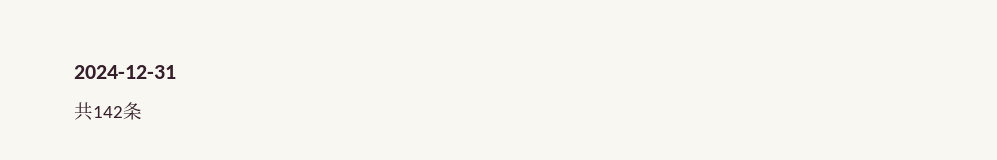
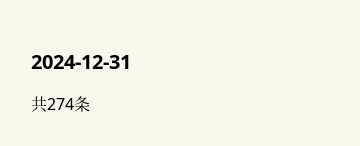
[93,106,123,118] 142 -> [47,98,74,110] 274

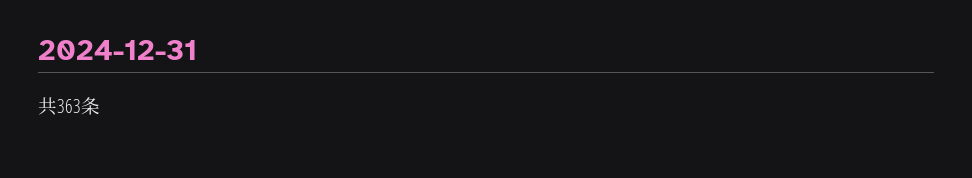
[47,98,74,110] 274 -> [57,99,81,113] 363

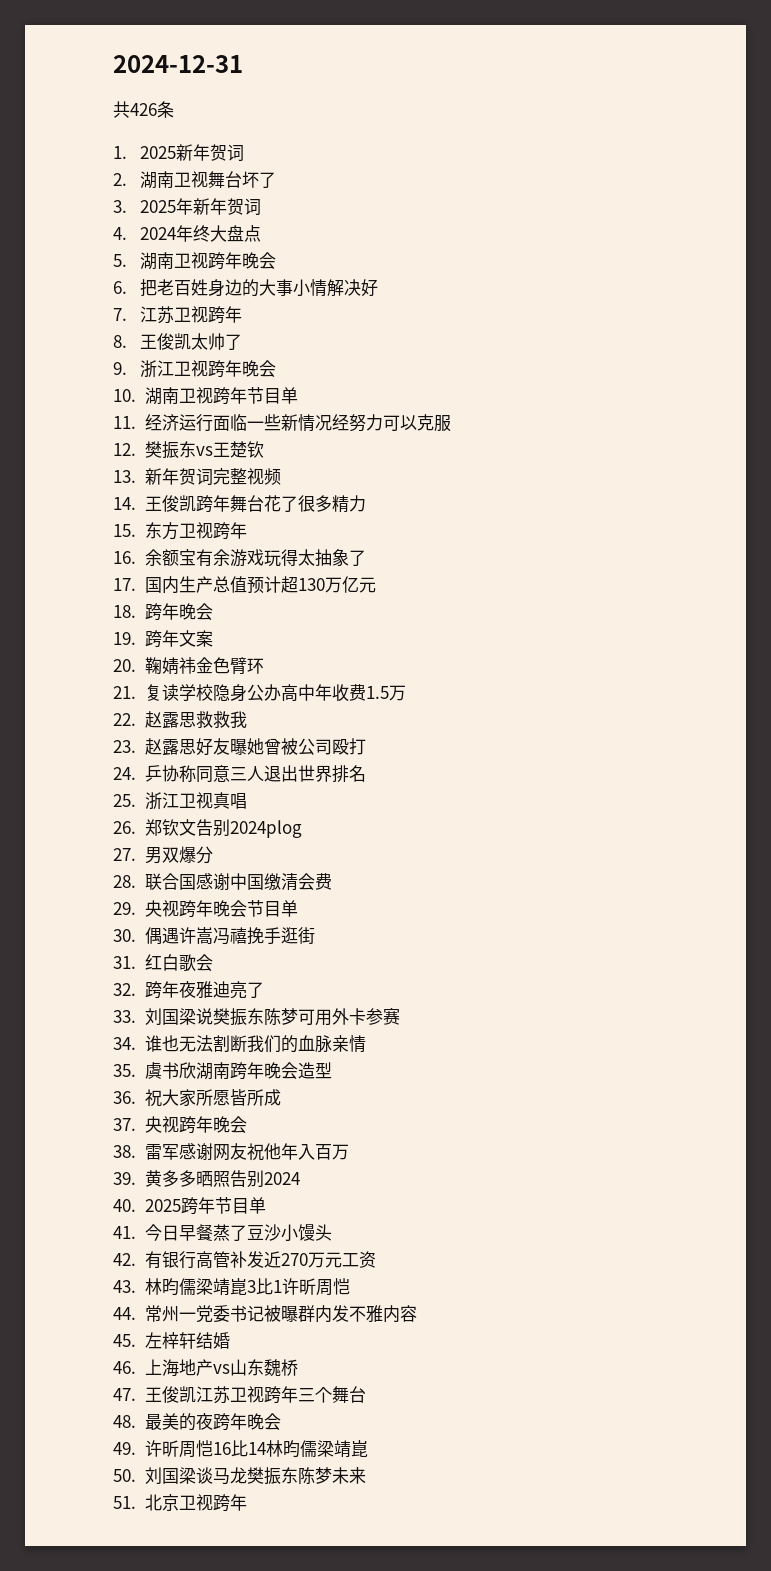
[57,99,81,113] 363 -> [130,103,157,116] 426
(100, 106) none -> [113,144,244,161] [113,171,276,189] [113,198,261,215] [113,225,261,242] [113,252,276,270] [113,279,378,297] [113,306,242,324] [113,333,242,350] [113,360,276,378] [113,387,298,405] [113,414,451,432] [113,441,264,459] [113,468,281,485] [113,495,366,513] [113,522,247,540] [113,549,366,567] [113,576,376,594] [113,603,213,621] [113,630,213,648] [113,657,264,675] [113,684,406,702] [113,711,247,728] [113,738,366,756] [113,765,366,783] [113,792,247,810] [113,819,302,838] [113,846,213,864] [113,873,332,891] [113,900,298,918] [113,927,315,945] [113,954,213,972] [113,981,264,999] [113,1007,400,1026] [113,1035,366,1053] [113,1062,332,1080] [113,1089,281,1107] [113,1116,247,1134] [113,1143,349,1161] [113,1170,300,1188] [113,1197,266,1215] [113,1224,332,1242] [113,1251,376,1269] [113,1278,350,1296] [113,1305,417,1323] [113,1332,230,1349] [113,1359,298,1377] [113,1386,366,1404] [113,1413,281,1431] [113,1440,368,1458] [113,1467,366,1485] [113,1494,247,1512] // 1. 2025新年贺词 // 2.湖南卫视舞台坏了 // 3. 2025年新年贺词 // 4. 2024年终大盘点 // 5.湖南卫视跨年晚会 // 6.把老百姓身边的大事小情解决好 // 7.江苏卫视跨年 // 8.王俊凯太帅了 // 9.浙江卫视跨年晚会 // 10.湖南卫视跨年节目单 // 11.经济运行面临一些新情况经努力可以克服 // 12.樊振东vs王楚钦 // 13.新年贺词完整视频 // 14.王俊凯跨年舞台花了很多精力 // 15.东方卫视跨年 // 16.余额宝有余游戏玩得太抽象了 // 17.国内生产总值预计超130万亿元 // 18.跨年晚会 // 19.跨年文案 // 20.鞠婧祎金色臂环 // 21.复读学校隐身公办高中年收费1.5万 // 22.赵露思救救我 // 23.赵露思好友曝她曾被公司殴打 // 24.乒协称同意三人退出世界排名 // 25.浙江卫视真唱 // 26.郑钦文告别2024plog // 27.男双爆分 // 28.联合国感谢中国缴清会费 // 29.央视跨年晚会节目单 // 30.偶遇许嵩冯禧挽手逛街 // 31.红白歌会 // 32.跨年夜雅迪亮了 // 33.刘国梁说樊振东陈梦可用外卡参赛 // 34.谁也无法割断我们的血脉亲情 // 35.虞书欣湖南跨年晚会造型 // 36.祝大家所愿皆所成 // 37.央视跨年晚会 // 38.雷军感谢网友祝他年入百万 // 39.黄多多晒照告别2024 // 40. 2025跨年节目单 // 41.今日早餐蒸了豆沙小馒头 // 42.有银行高管补发近270万元工资 // 43.林昀儒梁靖崑3比1许昕周恺 // 44.常州一党委书记被曝群内发不雅内容 // 45.左梓轩结婚 // 46.上海地产vs山东魏桥 // 47.王俊凯江苏卫视跨年三个舞台 // 48.最美的夜跨年晚会 // 49.许昕周恺16比14林昀儒梁靖崑 // 50.刘国梁谈马龙樊振东陈梦未来 // 51.北京卫视跨年

